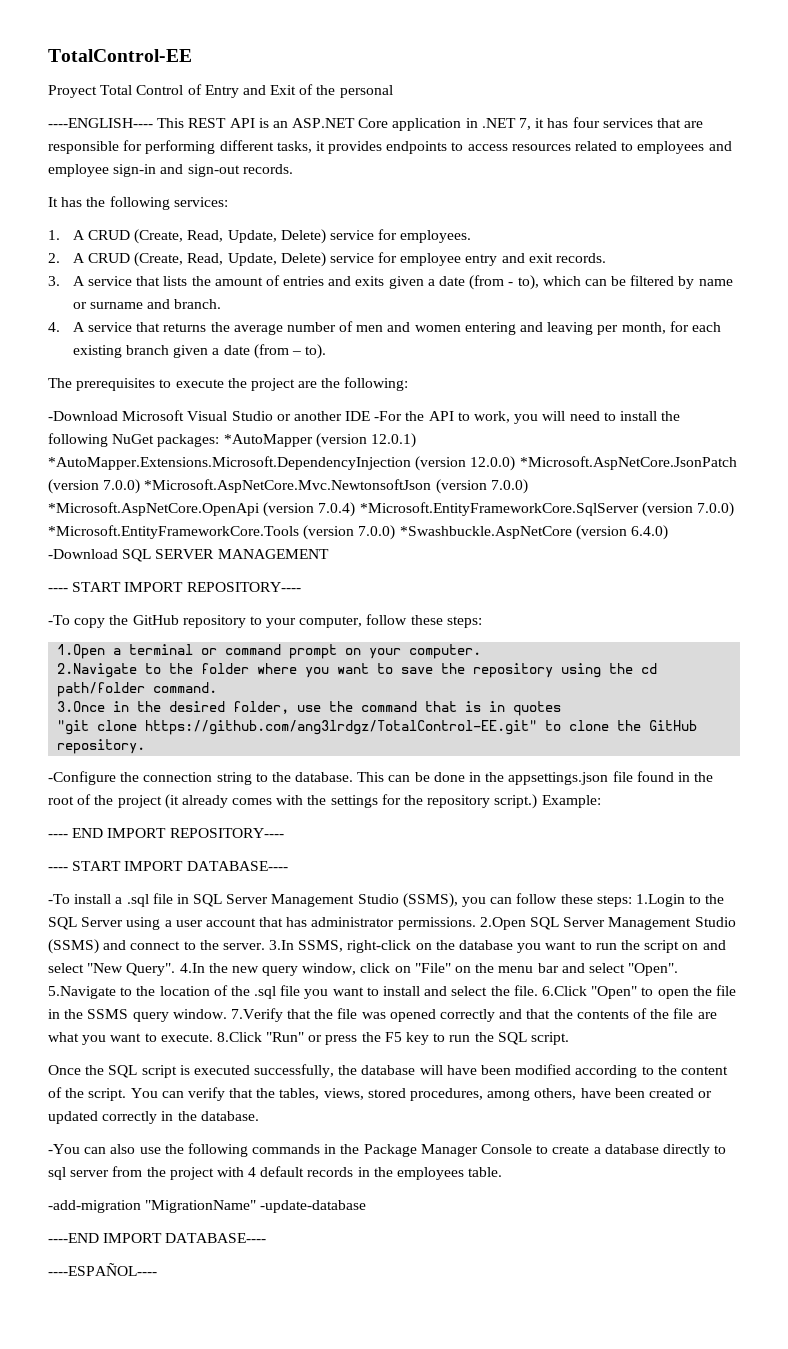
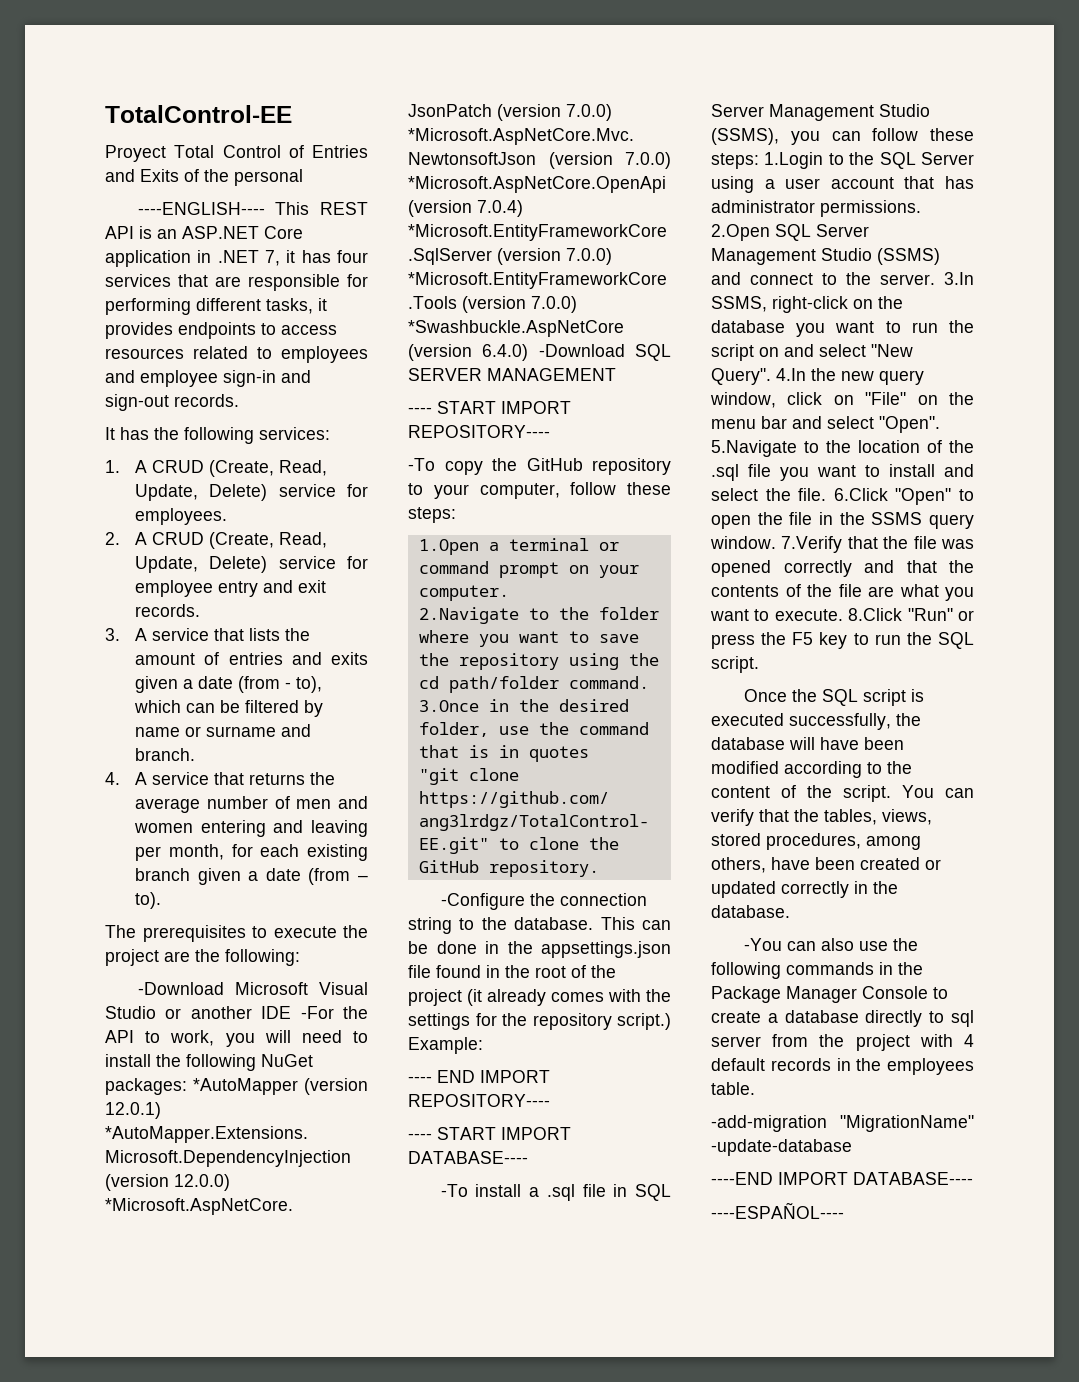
[204,85,297,98] Entry and Exit -> [312,145,368,158] [105,169,179,182] Entries and Exits

